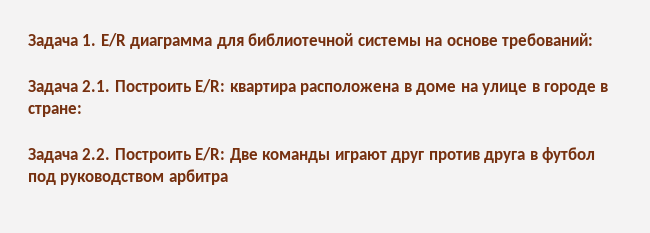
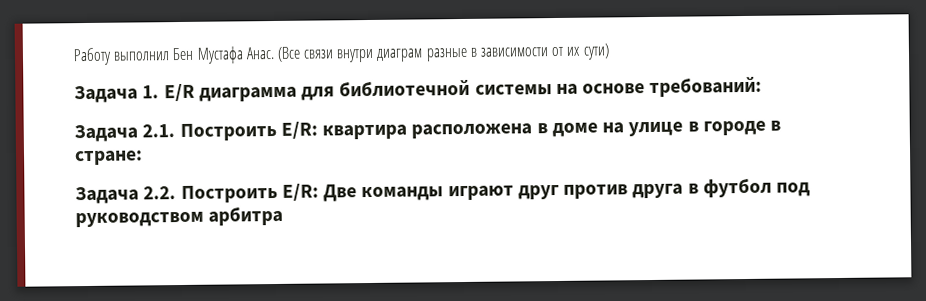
(28, 41) none -> [73,43,610,66] Работу выполнил Бен Мустафа Анас. (Все связи внутри диаграм разные в зависимости от их сути) //

